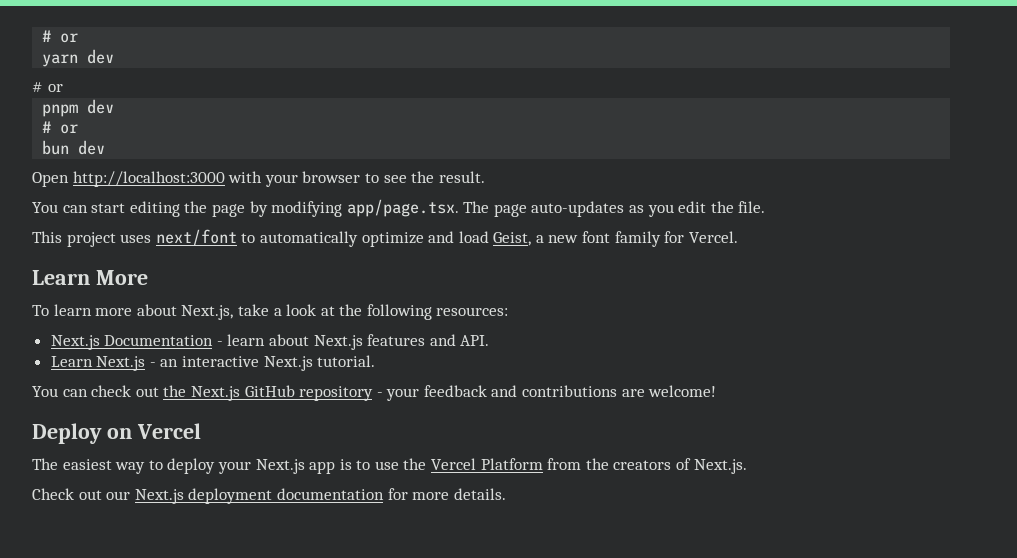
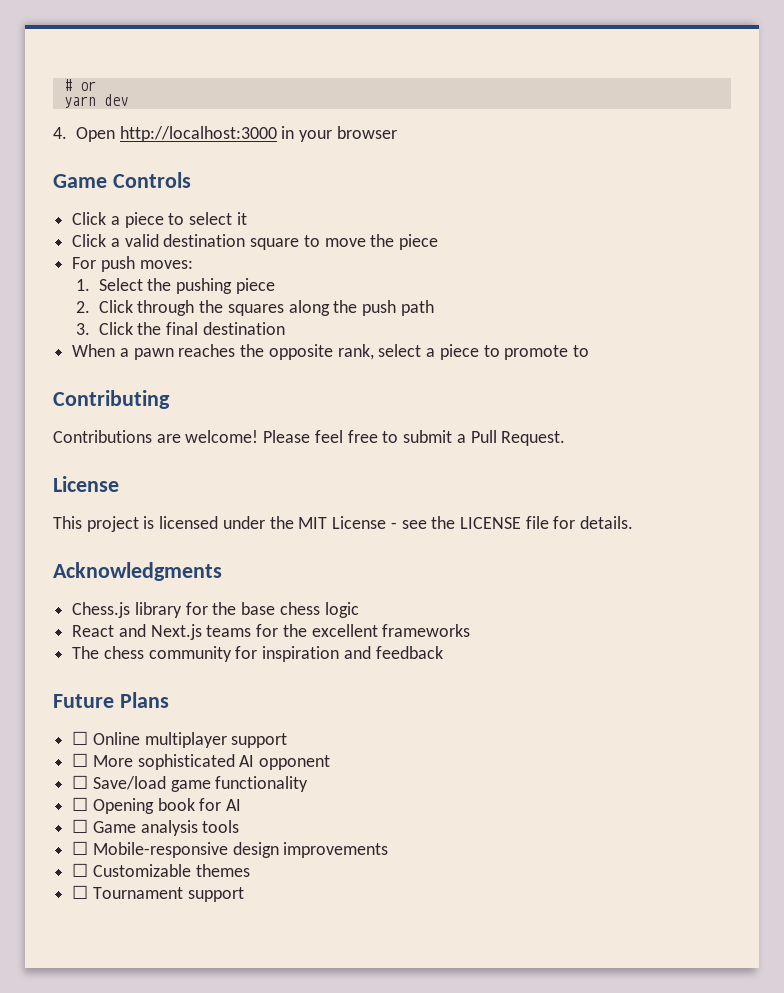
[32,82,63,92] [42,99,115,117] [42,121,79,134] [42,140,106,155] # or // pnpm dev // # or // bun dev // -> [53,127,67,139] 4.
[228,171,263,183] with -> [281,126,295,139] in
[364,171,485,183] [32,199,766,217] [32,229,738,247] [32,270,148,285] [32,304,509,320] [50,334,490,350] [50,355,376,371] [32,385,717,401] [32,423,201,444] [32,458,747,474] [32,488,506,504] to see the result. // You can start editing the page by modifying app/page.tsx. The page auto-updates as you edit the file. // This project uses next/font to automatically optimize and load Geist, a new font family for Vercel. // Learn More // To learn more about Next.js, take a look at the following resources: // Next.js Documentation - learn about Next.js features and API. // Learn Next.js - an interactive Next.js tutorial. // You can check out the Next.js GitHub repository - your feedback and contributions are welcome! // Deploy on Vercel // The easiest way to deploy your Next.js app is to use the Vercel Platform from the creators of Next.js. // Check out our Next.js deployment documentation for more details. -> [53,172,191,188] [72,212,247,228] [72,234,439,250] [72,256,193,272] [75,278,275,294] [75,300,434,316] [75,322,285,335] [72,344,589,360] [53,390,170,409] [53,430,566,446] [53,476,119,492] [53,516,634,532] [53,562,222,581] [72,602,359,618] [72,624,471,640] [72,646,443,662] [53,692,169,708] [72,731,288,748] [72,753,331,770] [72,775,309,792] [72,797,242,814] [72,819,240,836] [72,841,389,858] [72,863,250,877] [72,885,244,902] // Game Controls // Click a piece to select it // Click a valid destination square to move the piece // For push moves: // 1. Select the pushing piece // 2. Click through the squares along the push path // 3. Click the final destination // When a pawn reaches the opposite rank, select a piece to promote to // Contributing // Contributions are welcome! Please feel free to submit a Pull Request. // License // This project is licensed under the MIT License - see the LICENSE file for details. // Acknowledgments // Chess.js library for the base chess logic // React and Next.js teams for the excellent frameworks // The chess community for inspiration and feedback // Future Plans // ☐ Online multiplayer support // ☐ More sophisticated AI opponent // ☐ Save/load game functionality // ☐ Opening book for AI // ☐ Game analysis tools // ☐ Mobile-responsive design improvements // ☐ Customizable themes // ☐ Tournament support

